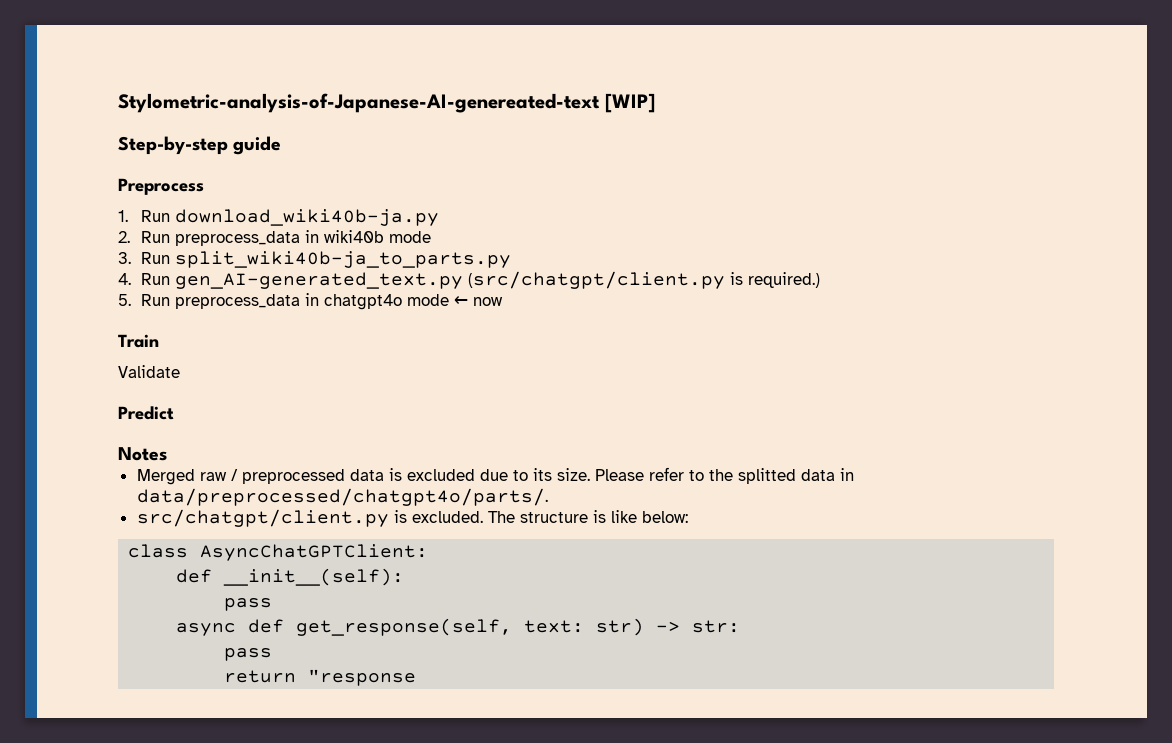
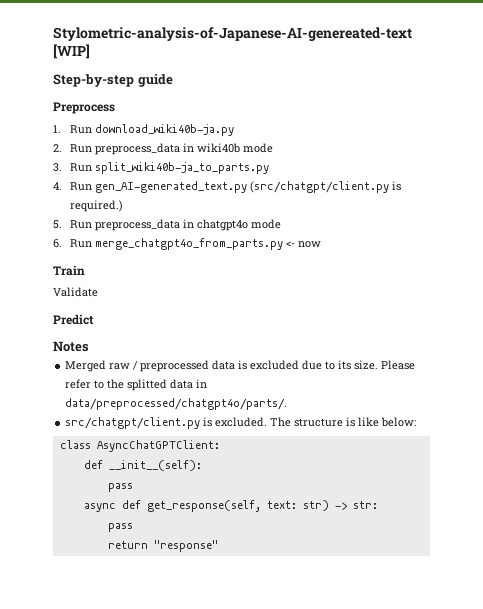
[454,296,469,306] ← -> [53,238,295,250] // 6. Run merge_chatgpt4o_from_parts.py <-
[308,669,417,686] "response -> [153,540,218,552] "response"

